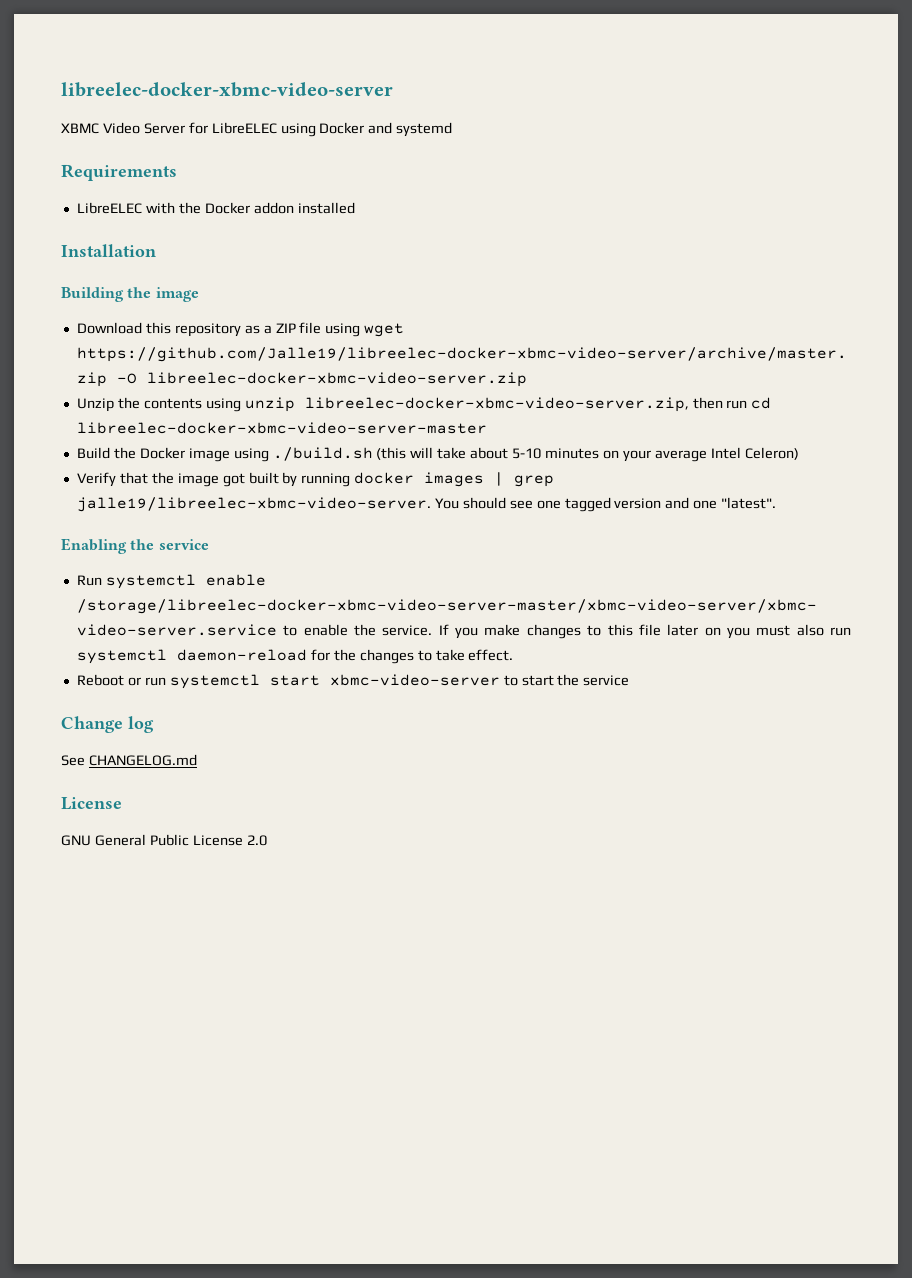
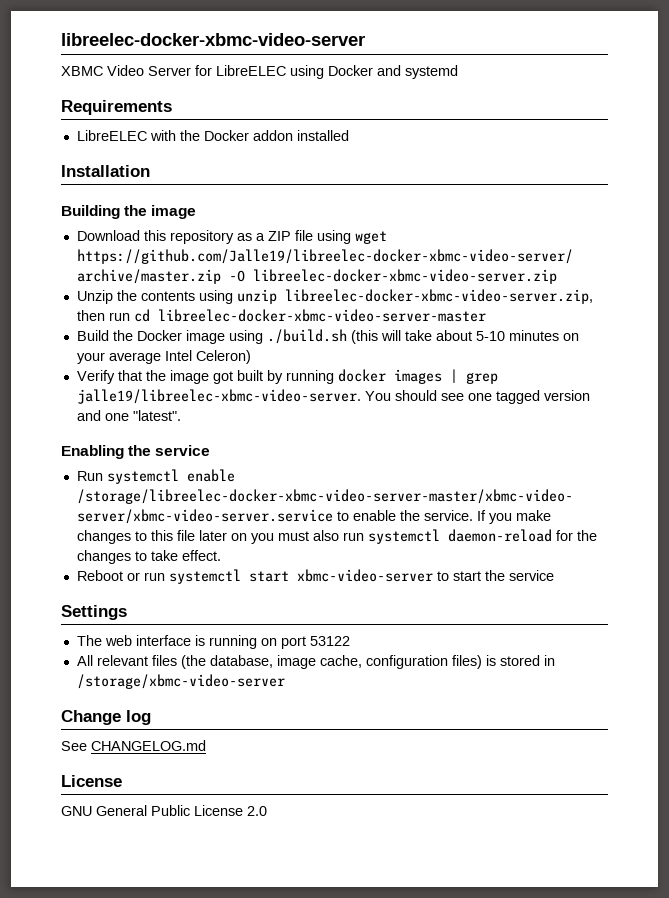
(630, 680) none -> [61,605,127,620] [76,635,350,649] [76,655,555,669] [76,674,285,689] // Settings // The web interface is running on port 53122 // All relevant files (the database, image cache, configuration files) is stored in /storage/xbmc-video-server

